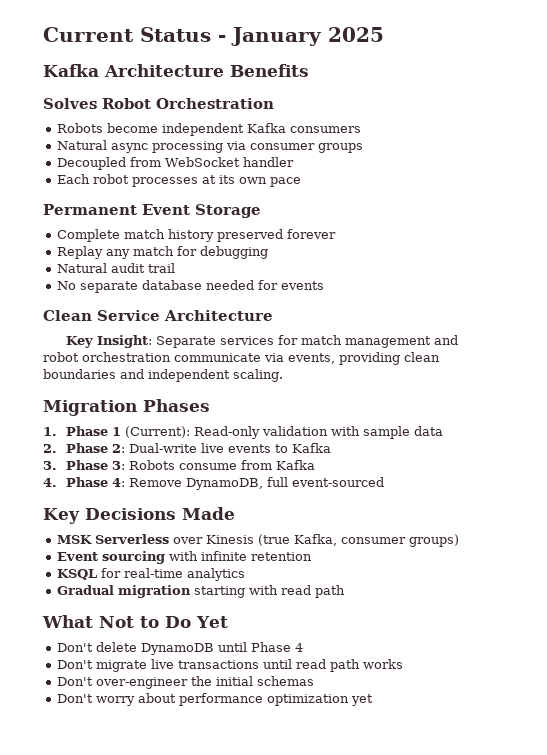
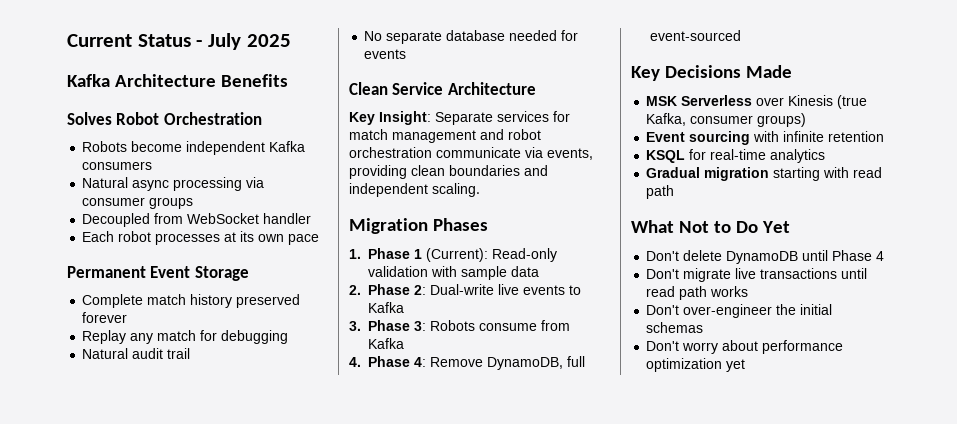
[231,27,322,46] January -> [208,33,242,50] July

